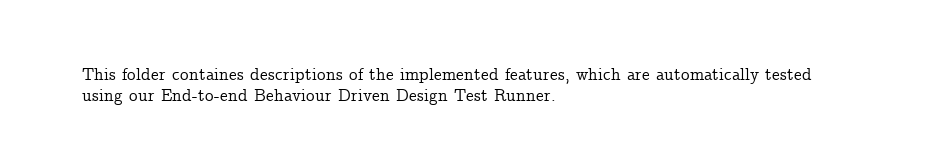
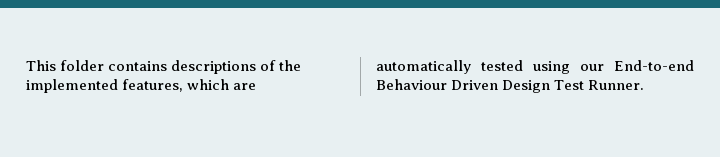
[172,68,244,80] containes -> [108,61,168,71] contains

